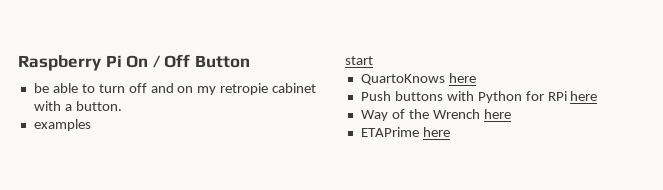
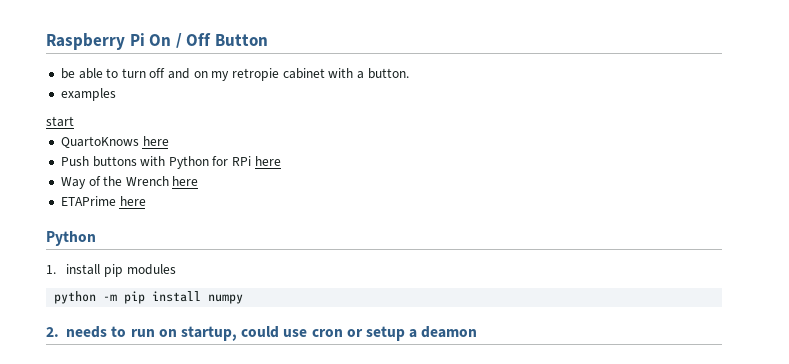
(450, 132) none -> [46,231,96,246] [46,264,176,277] [54,291,244,304] [46,326,478,341] // Python // 1. install pip modules // python -m pip install numpy // 2. needs to run on startup, could use cron or setup a deamon

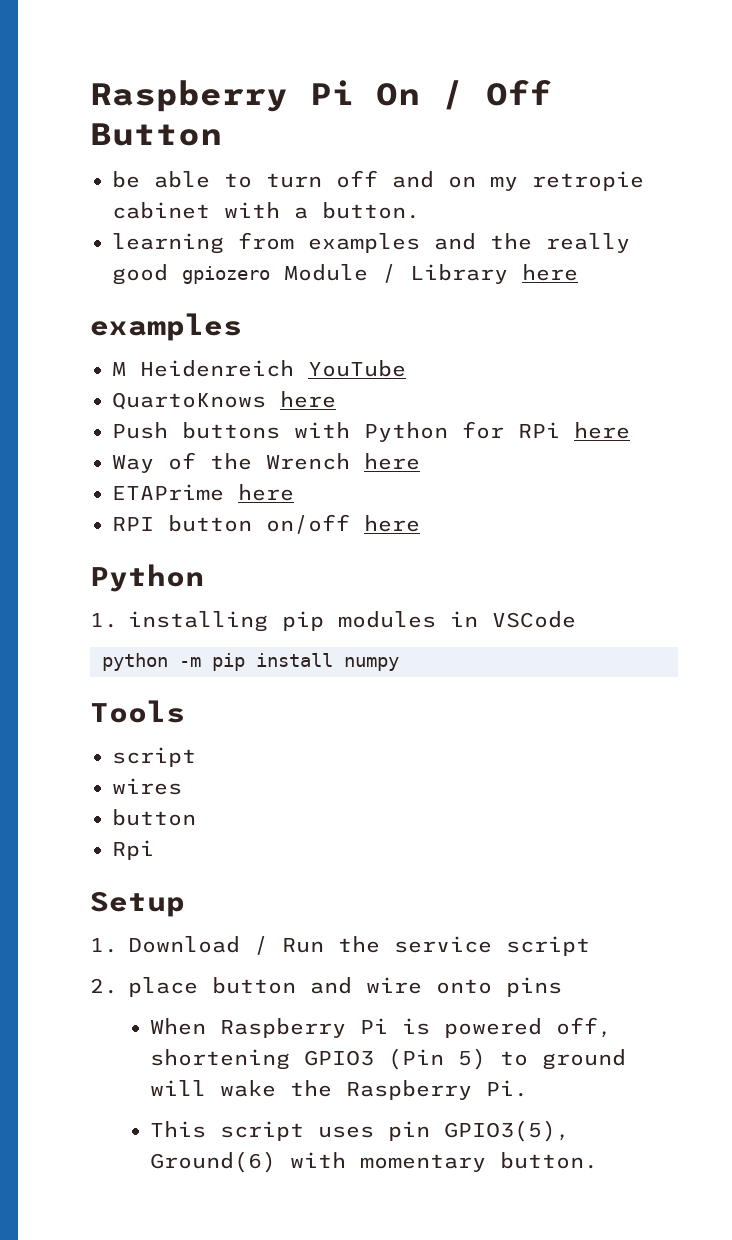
[60,88,116,101] [46,116,74,127] examples // start -> [112,232,630,254] [112,264,578,285] [90,313,242,341] [112,360,406,377] learning from examples and the really good gpiozero Module / Library here // examples // M Heidenreich YouTube
(146, 201) none -> [112,514,420,534] // RPI button on/off here
[66,264,101,275] install -> [128,611,268,632] installing
(176, 269) none -> [450,611,576,628] in VSCode
[46,326,478,341] 2. needs to run on startup, could use cron or setup a deamon -> [90,700,185,723] [112,747,196,767] [112,778,182,795] [112,809,196,826] [112,840,154,860] [90,891,185,917] [90,936,590,956] [90,977,562,997] [149,1017,612,1038] [149,1048,626,1070] [149,1080,528,1100] [149,1120,570,1142] [149,1151,598,1173] Tools // script // wires // button // Rpi // Setup // 1. Download / Run the service script // 2. place button and wire onto pins // When Raspberry Pi is powered off, shortening GPIO3 (Pin 5) to ground will wake the Raspberry Pi. // This script uses pin GPIO3(5), Ground(6) with momentary button.

